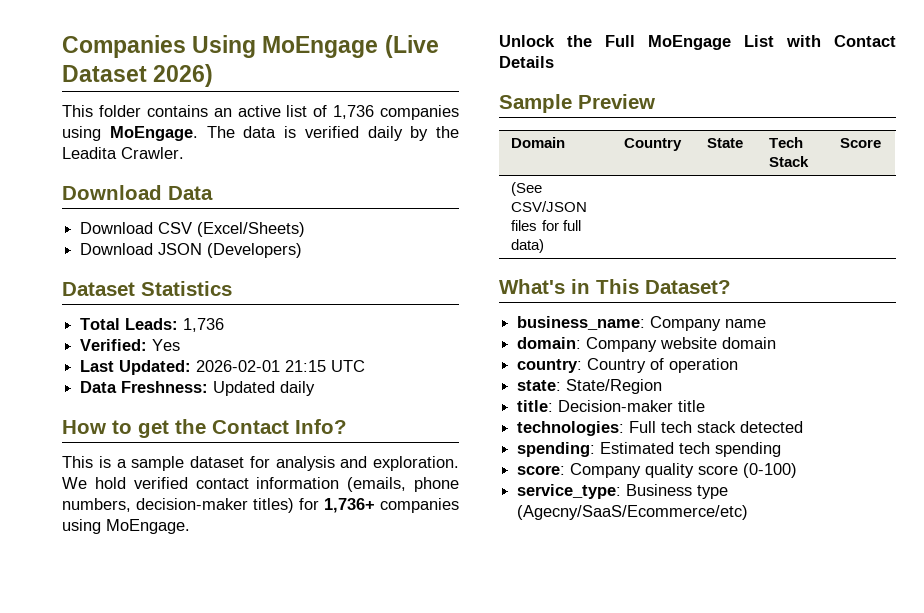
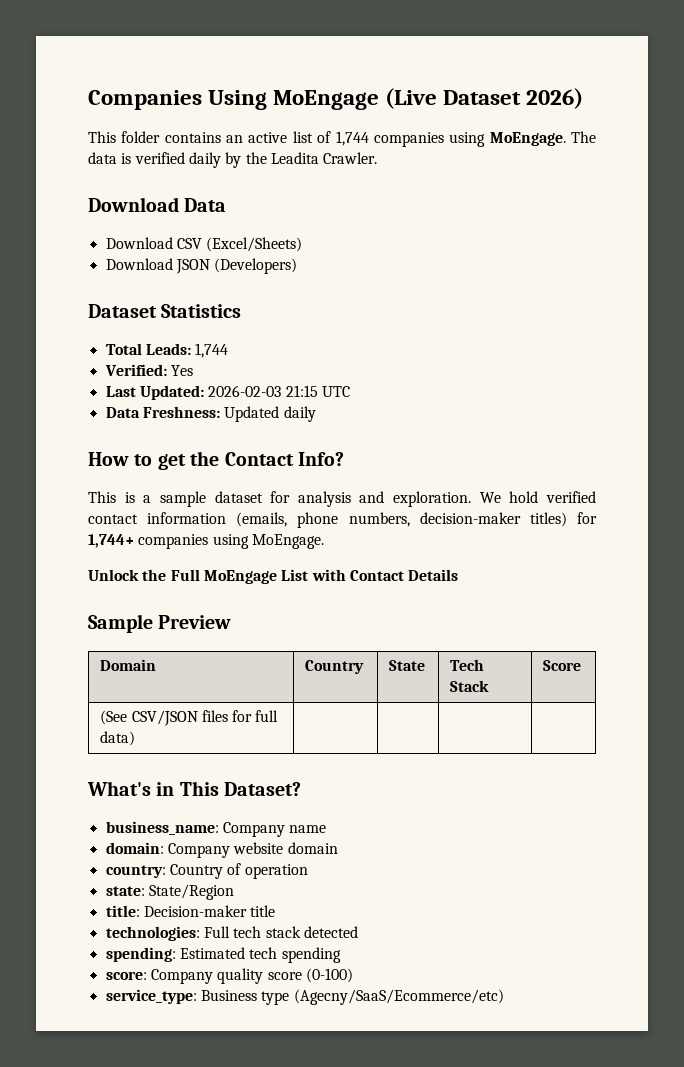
[333,105,375,119] 1,736 -> [335,131,369,146] 1,744
[183,318,225,332] 1,736 -> [195,343,229,358] 1,744
[196,360,281,372] 2026-02-01 -> [208,385,282,397] 2026-02-03
[324,498,375,513] 1,736+ -> [88,534,134,548] 1,744+

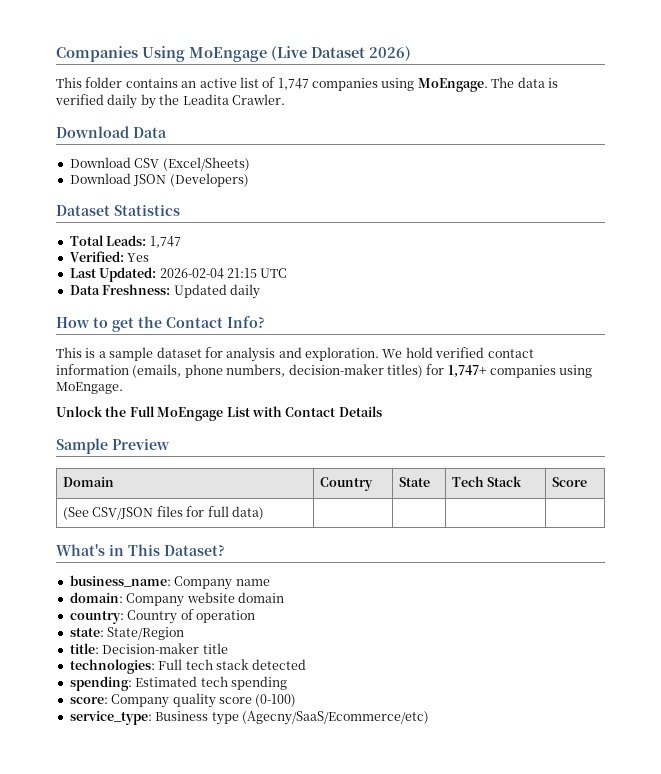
[335,131,369,146] 1,744 -> [277,78,309,90] 1,747
[195,343,229,358] 1,744 -> [149,236,181,248] 1,747
[208,385,282,397] 2026-02-03 -> [159,268,224,279] 2026-02-04
[88,534,134,548] 1,744+ -> [447,365,487,378] 1,747+

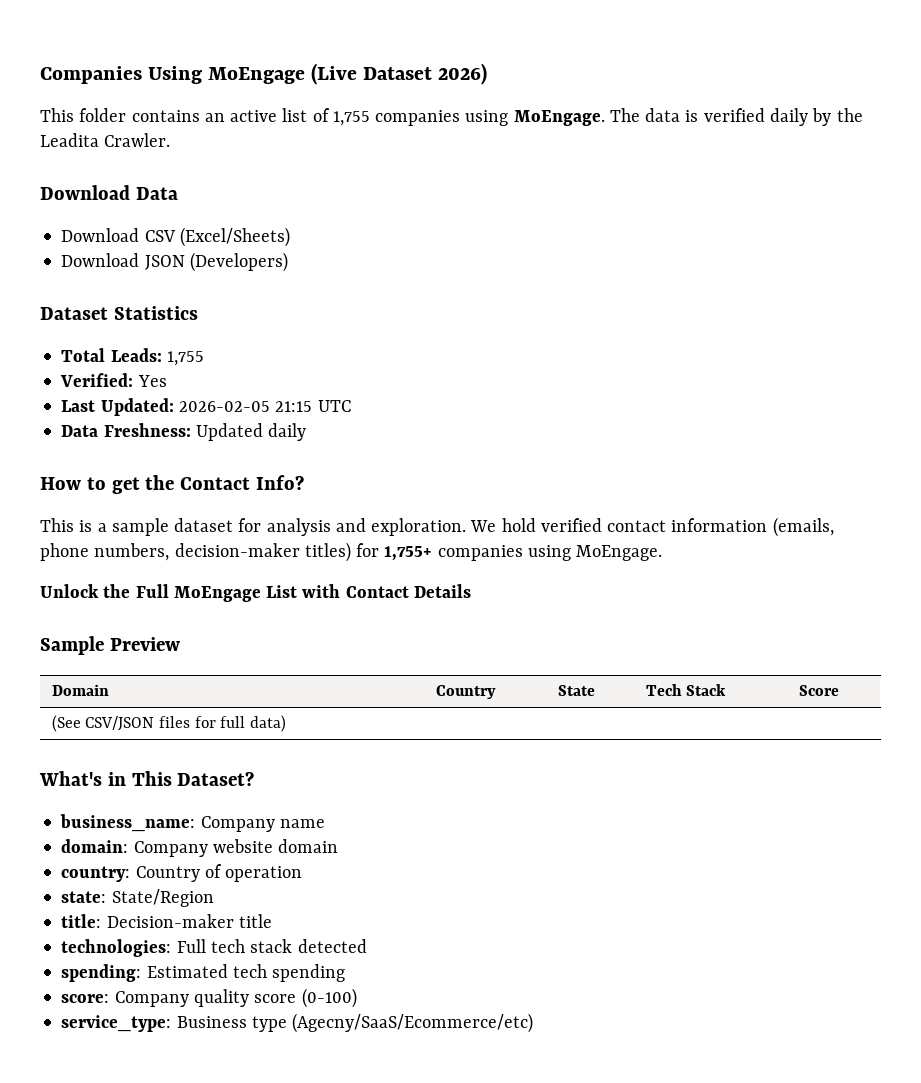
[277,78,309,90] 1,747 -> [332,111,370,126] 1,755
[149,236,181,248] 1,747 -> [166,351,204,366] 1,755
[159,268,224,279] 2026-02-04 -> [178,401,270,412] 2026-02-05
[447,365,487,378] 1,747+ -> [384,546,433,561] 1,755+

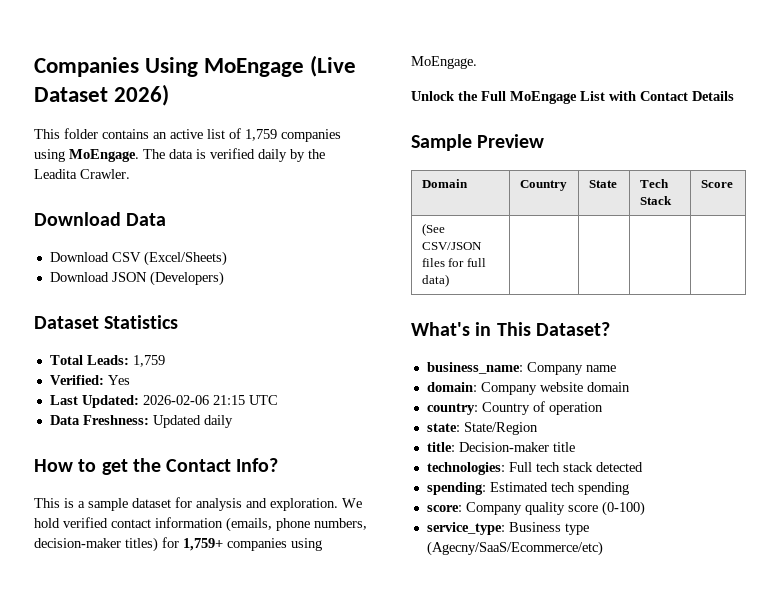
[332,111,370,126] 1,755 -> [245,129,277,141] 1,759
[166,351,204,366] 1,755 -> [132,355,165,367] 1,759
[178,401,270,412] 2026-02-05 -> [142,395,209,405] 2026-02-06
[384,546,433,561] 1,755+ -> [183,538,223,551] 1,759+

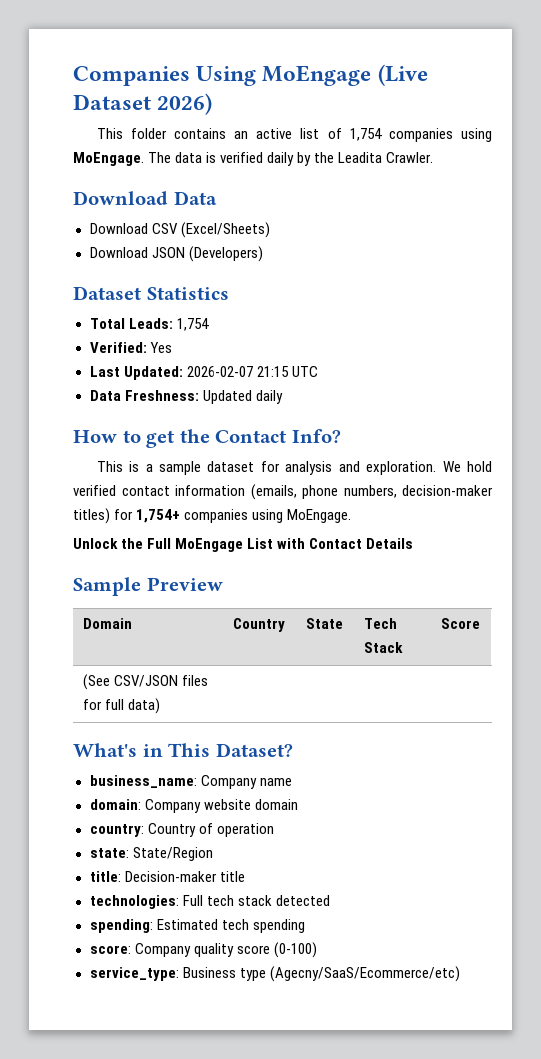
[245,129,277,141] 1,759 -> [349,128,382,141] 1,754
[132,355,165,367] 1,759 -> [176,318,209,331] 1,754
[142,395,209,405] 2026-02-06 -> [186,366,253,377] 2026-02-07
[183,538,223,551] 1,759+ -> [136,509,181,523] 1,754+

